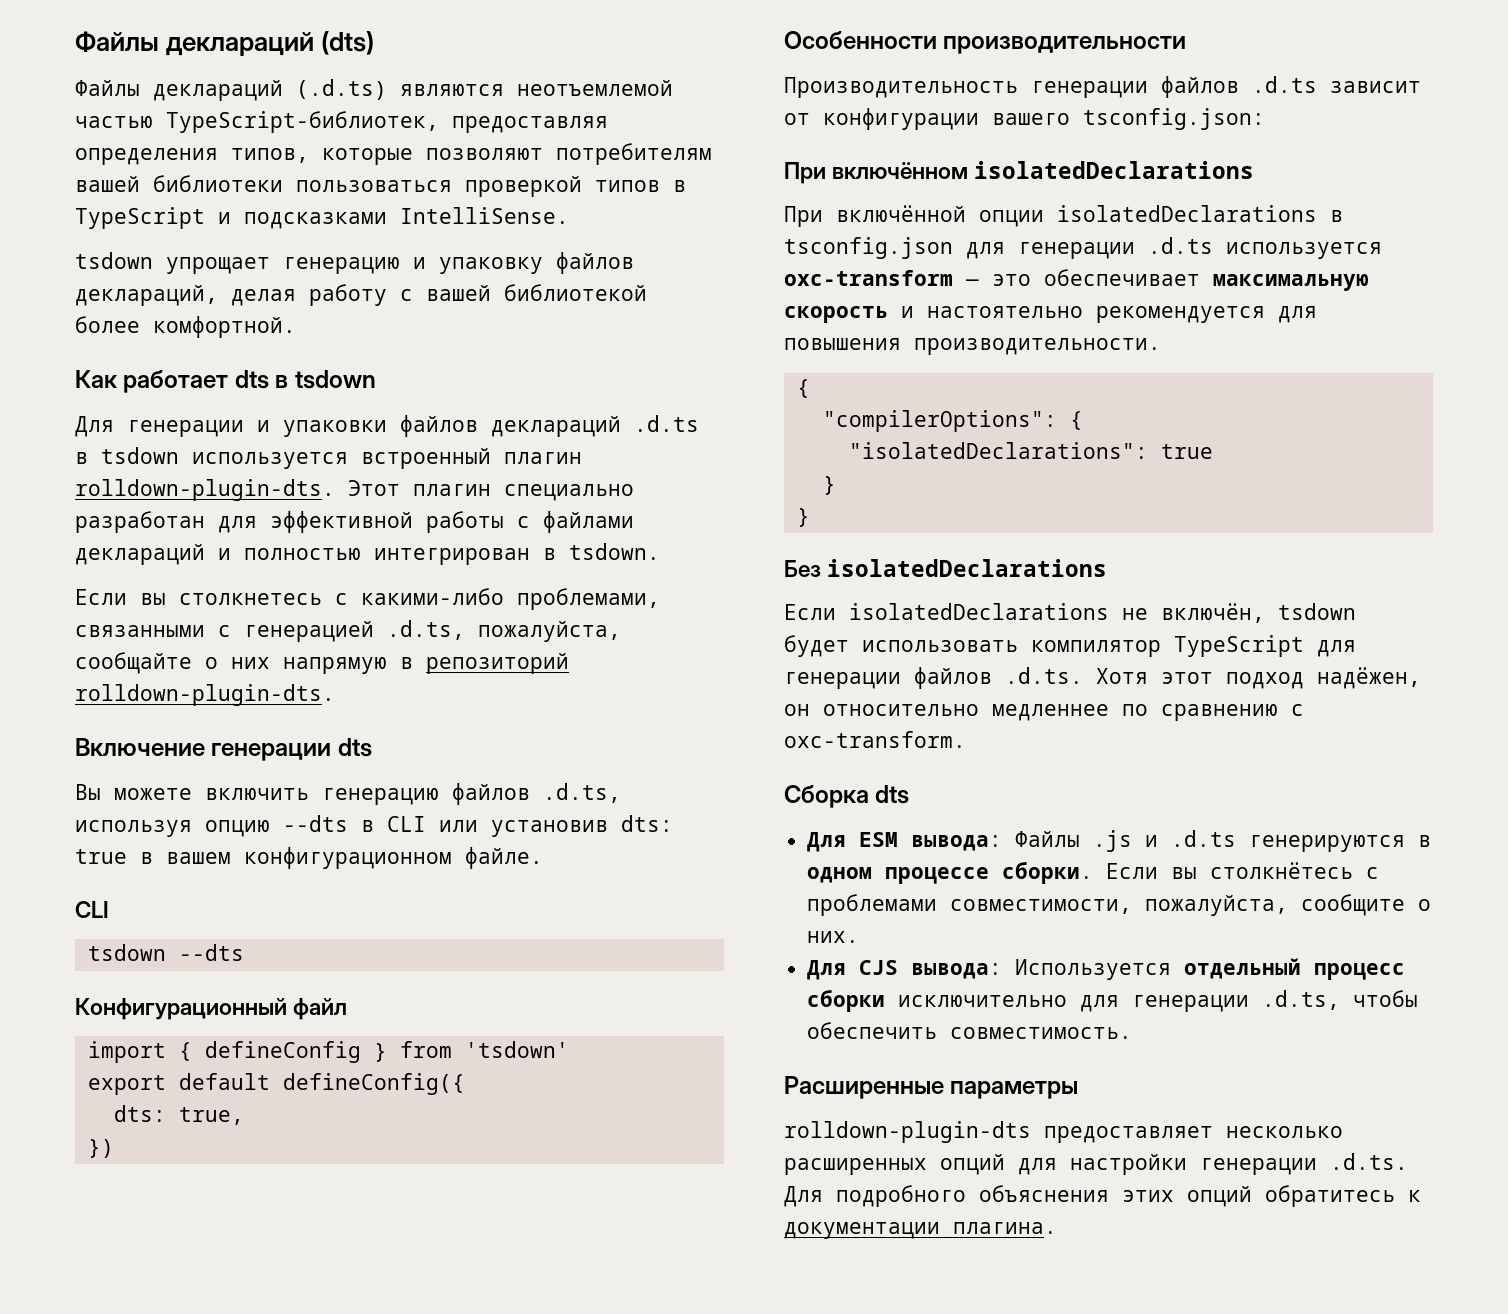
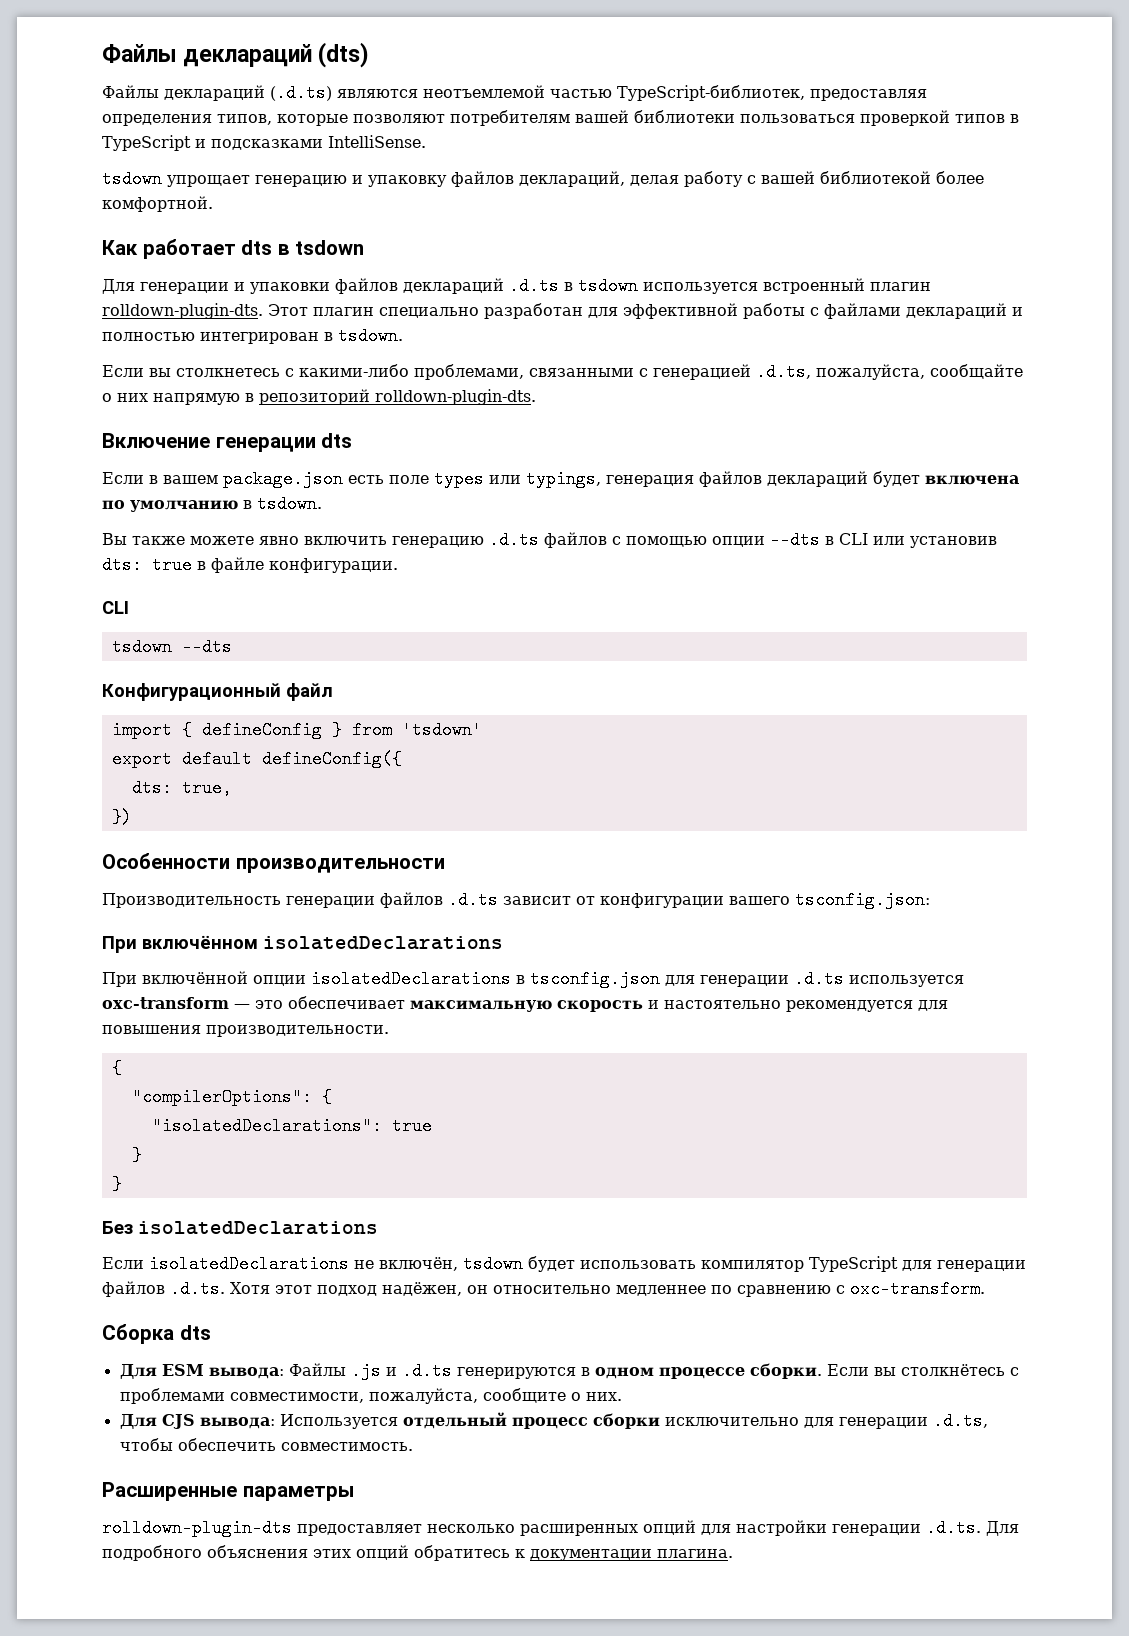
[75,783,621,805] [75,820,270,837] Вы можете включить генерацию файлов .d.ts, используя опцию -> [102,470,1019,488] [102,495,322,513] [102,531,765,549] Если в вашем package.json есть поле types или typings, генерация файлов деклараций будет включена по умолчанию в tsdown. // Вы также можете явно включить генерацию .d.ts файлов с помощью опции
[166,847,543,869] вашем конфигурационном файле. -> [211,557,398,573] файле конфигурации.

